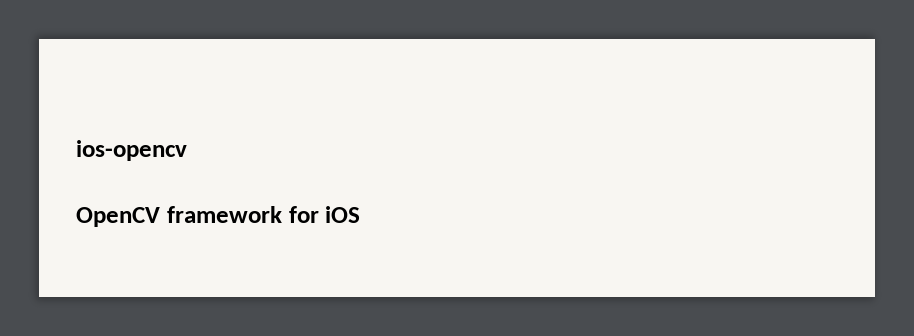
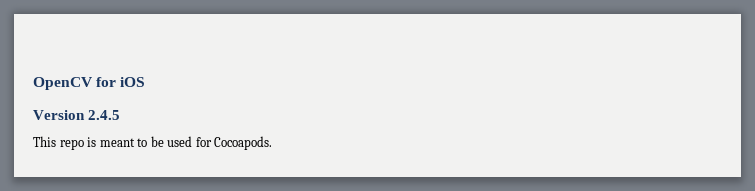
[76,140,187,161] [76,206,282,227] ios-opencv // OpenCV framework -> [33,77,93,90] OpenCV
(361, 214) none -> [33,110,121,120] [33,136,273,150] // Version 2.4.5 // This repo is meant to be used for Cocoapods.

